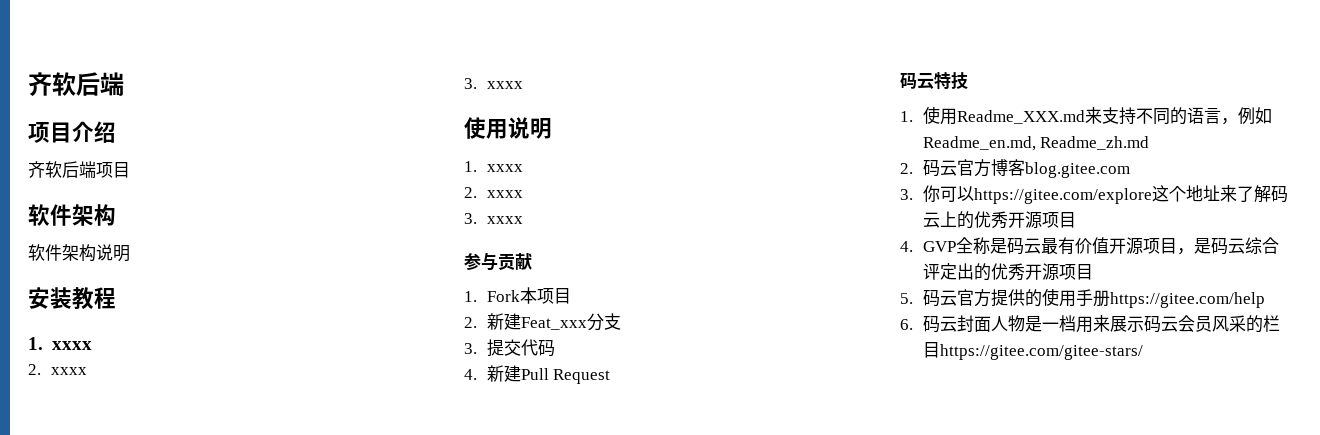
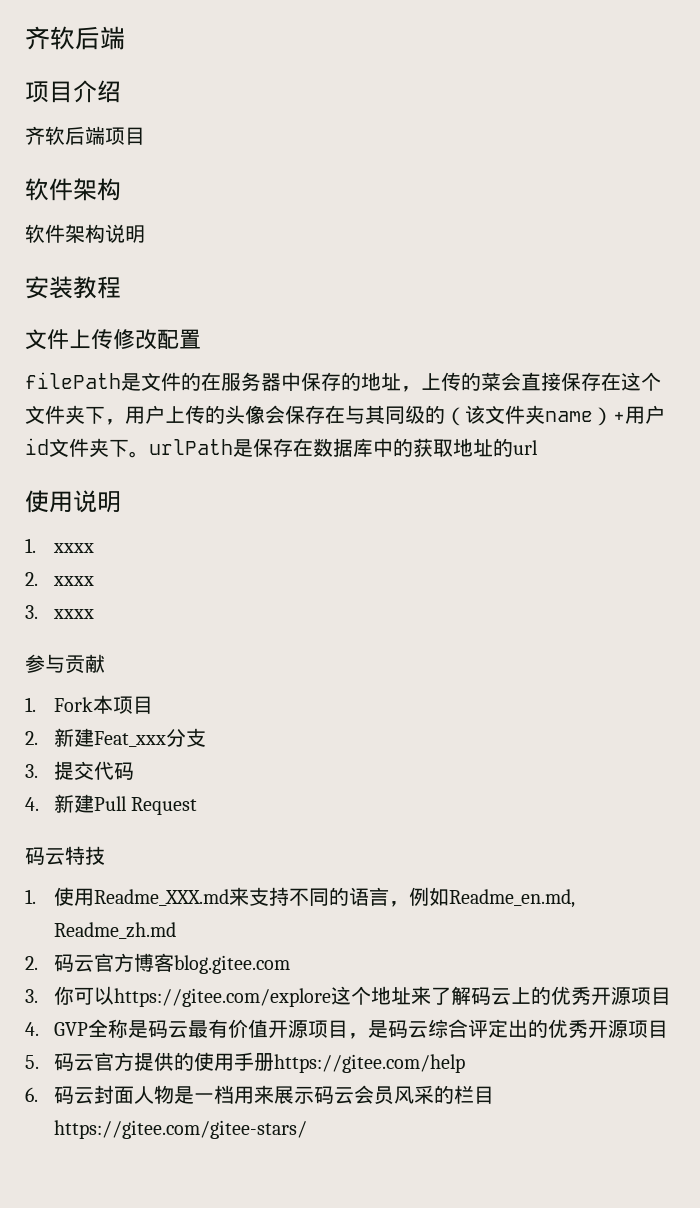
[28,337,92,350] [28,364,87,375] [464,78,523,89] 1. xxxx // 2. xxxx // 3. xxxx -> [25,329,201,350] [25,372,661,392] [25,405,665,426] [25,438,538,458] 文件上传修改配置 // filePath是文件的在服务器中保存的地址，上传的菜会直接保存在这个文件夹下，用户上传的头像会保存在与其同级的（该文件夹name）+用户id文件夹下。urlPath是保存在数据库中的获取地址的url

